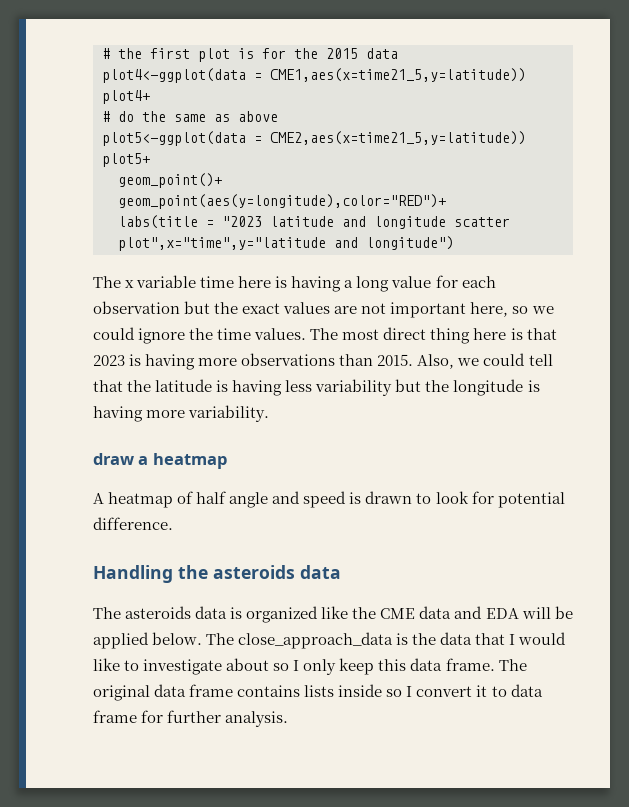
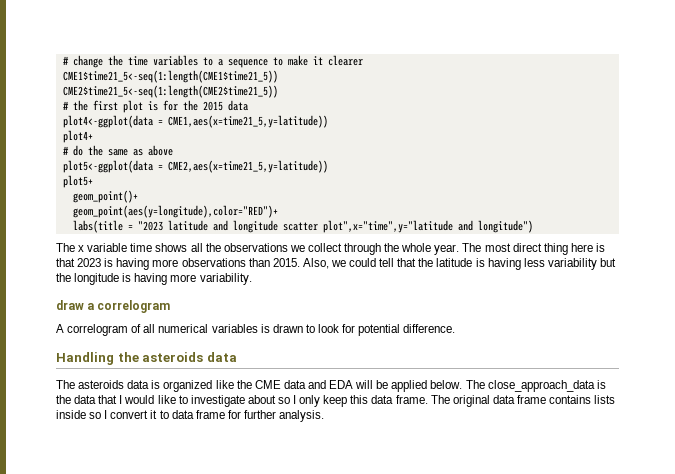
[102,48,110,59] # -> [62,55,363,68] [62,70,278,83] [62,85,278,98] [62,101,69,110] # change the time variables to a sequence to make it clearer // CME1$time21_5<-seq(1:length(CME1$time21_5)) // CME2$time21_5<-seq(1:length(CME2$time21_5)) // #
[238,275,496,292] [93,301,554,318] [93,327,307,344] here is having a long value for each observation but the exact values are not important here, so we could ignore the time values. -> [155,243,460,255] shows all the observations we collect through the whole year.
[152,453,227,469] heatmap -> [97,300,171,313] correlogram
[108,491,347,508] heatmap of half angle and speed -> [67,324,258,336] correlogram of all numerical variables

